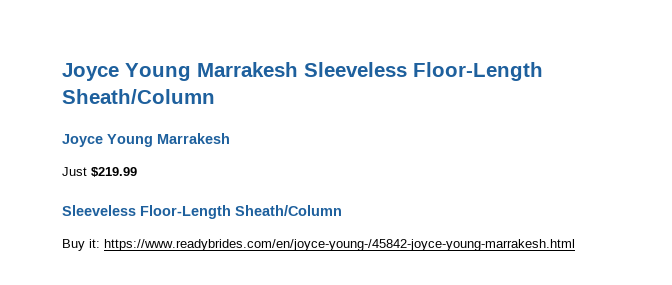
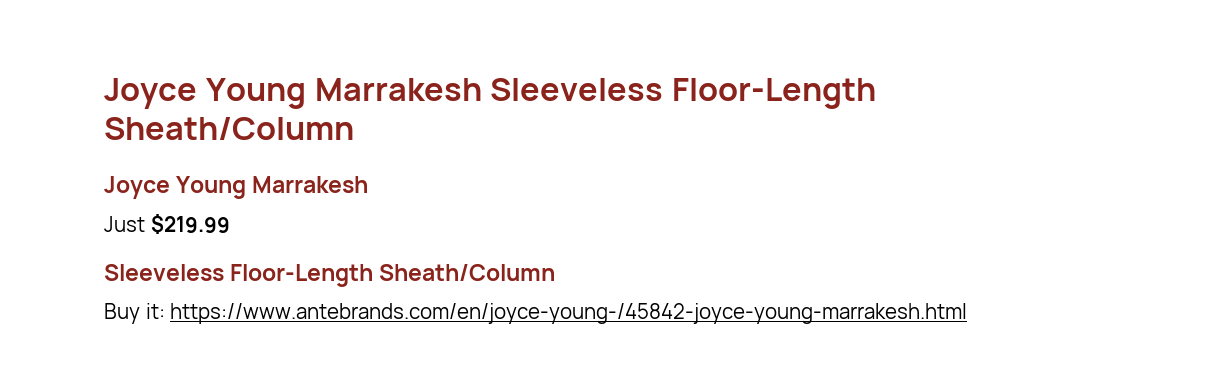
[104,239,575,251] https://www.readybrides.com/en/joyce-young-/45842-joyce-young-marrakesh.html -> [170,303,968,324] https://www.antebrands.com/en/joyce-young-/45842-joyce-young-marrakesh.html

